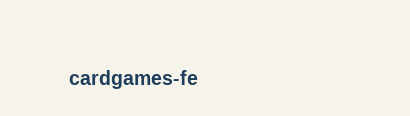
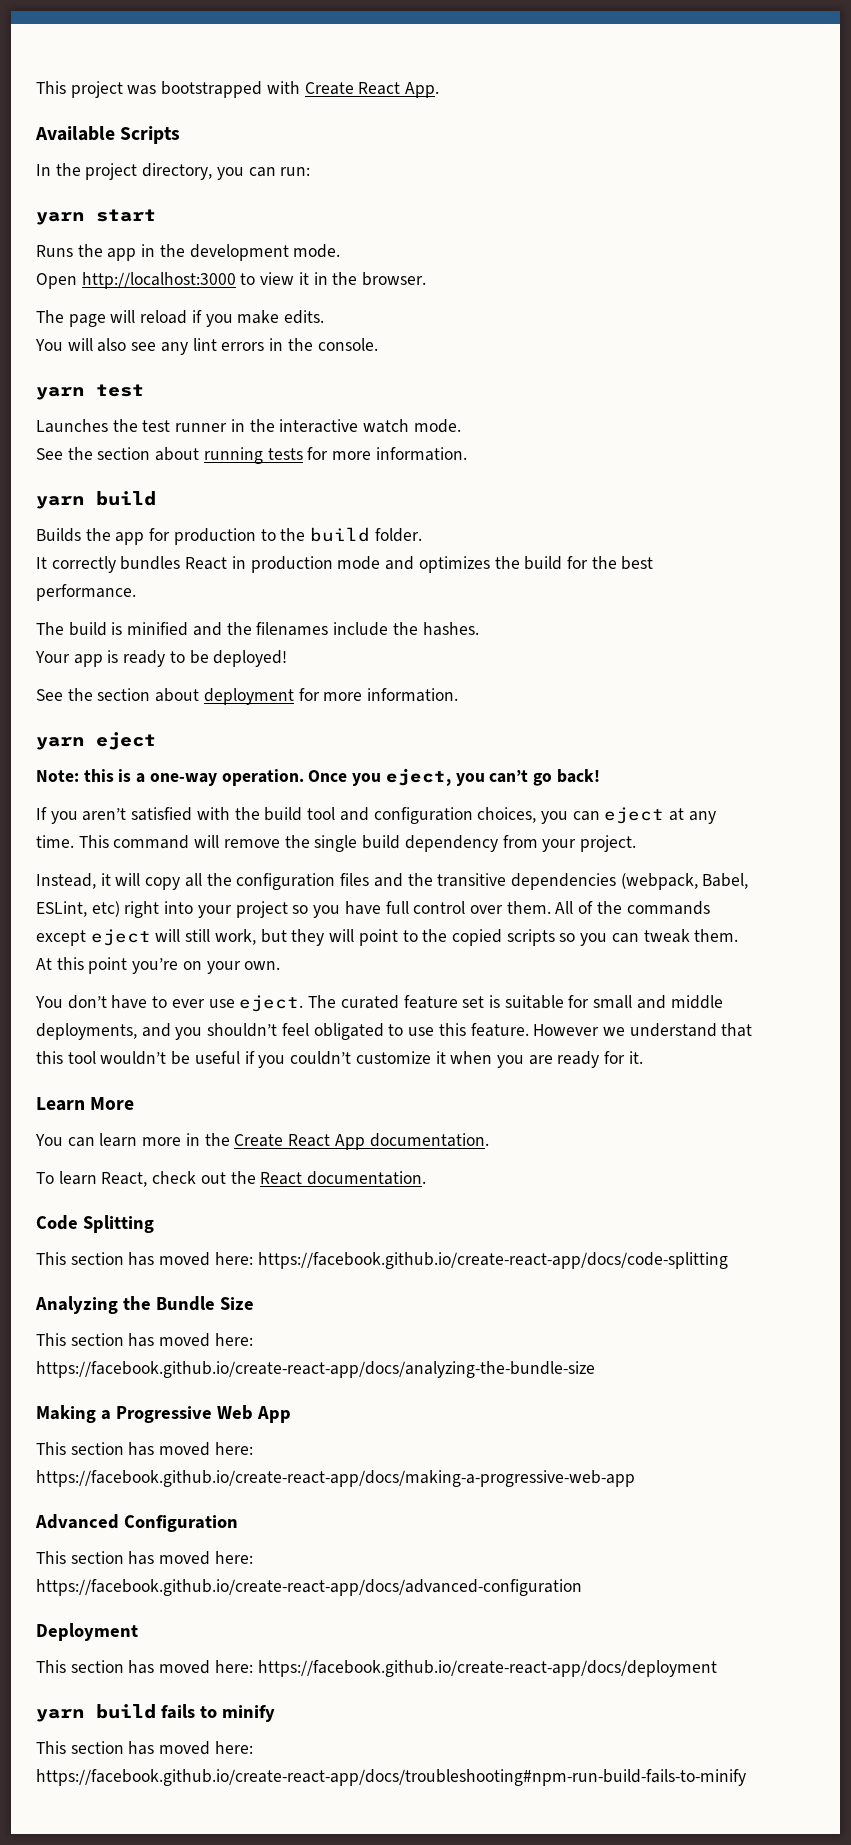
[69,70,198,89] cardgames-fe -> [36,81,440,98] [35,126,181,144] [36,163,311,180] [36,209,156,225] [36,244,341,261] [36,272,427,289] [36,310,325,327] [35,338,378,355] [36,384,144,400] [36,419,461,433] [36,447,467,464] [36,491,156,509] [36,527,422,545] [36,556,654,573] [36,584,136,601] [36,622,479,636] [35,650,288,667] [36,688,459,705] [36,732,156,750] [36,768,600,786] [36,807,716,824] [36,835,636,852] [36,873,749,890] [36,901,710,918] [36,929,739,946] [36,957,281,974] [35,995,723,1012] [36,1023,753,1040] [36,1051,643,1068] [36,1097,135,1111] [35,1133,489,1150] [36,1171,427,1187] [36,1215,154,1233] [36,1252,728,1269] [35,1296,254,1314] [36,1333,253,1347] [36,1361,595,1378] [36,1405,291,1423] [36,1442,253,1456] [36,1470,635,1487] [35,1514,238,1532] [36,1551,253,1565] [36,1579,582,1596] [36,1623,138,1641] [36,1660,717,1677] [36,1704,275,1722] [36,1741,253,1755] [36,1769,746,1786] This project was bootstrapped with Create React App. // Available Scripts // In the project directory, you can run: // yarn start // Runs the app in the development mode. // Open http://localhost:3000 to view it in the browser. // The page will reload if you make edits. // You will also see any lint errors in the console. // yarn test // Launches the test runner in the interactive watch mode. // See the section about running tests for more information. // yarn build // Builds the app for production to the build folder. // It correctly bundles React in production mode and optimizes the build for the best performance. // The build is minified and the filenames include the hashes. // Your app is ready to be deployed! // See the section about deployment for more information. // yarn eject // Note: this is a one-way operation. Once you eject, you can’t go back! // If you aren’t satisfied with the build tool and configuration choices, you can eject at any time. This command will remove the single build dependency from your project. // Instead, it will copy all the configuration files and the transitive dependencies (webpack, Babel, ESLint, etc) right into your project so you have full control over them. All of the commands except eject will still work, but they will point to the copied scripts so you can tweak them. At this point you’re on your own. // You don’t have to ever use eject. The curated feature set is suitable for small and middle deployments, and you shouldn’t feel obligated to use this feature. However we understand that this tool wouldn’t be useful if you couldn’t customize it when you are ready for it. // Learn More // You can learn more in the Create React App documentation. // To learn React, check out the React documentation. // Code Splitting // This section has moved here: https://facebook.github.io/create-react-app/docs/code-splitting // Analyzing the Bundle Size // This section has moved here: https://facebook.github.io/create-react-app/docs/analyzing-the-bundle-size // Making a Progressive Web App // This section has moved here: https://facebook.github.io/create-react-app/docs/making-a-progressive-web-app // Advanced Configuration // This section has moved here: https://facebook.github.io/create-react-app/docs/advanced-configuration // Deployment // This section has moved here: https://facebook.github.io/create-react-app/docs/deployment // yarn build fails to minify // This section has moved here: https://facebook.github.io/create-react-app/docs/troubleshooting#npm-run-build-fails-to-minify

